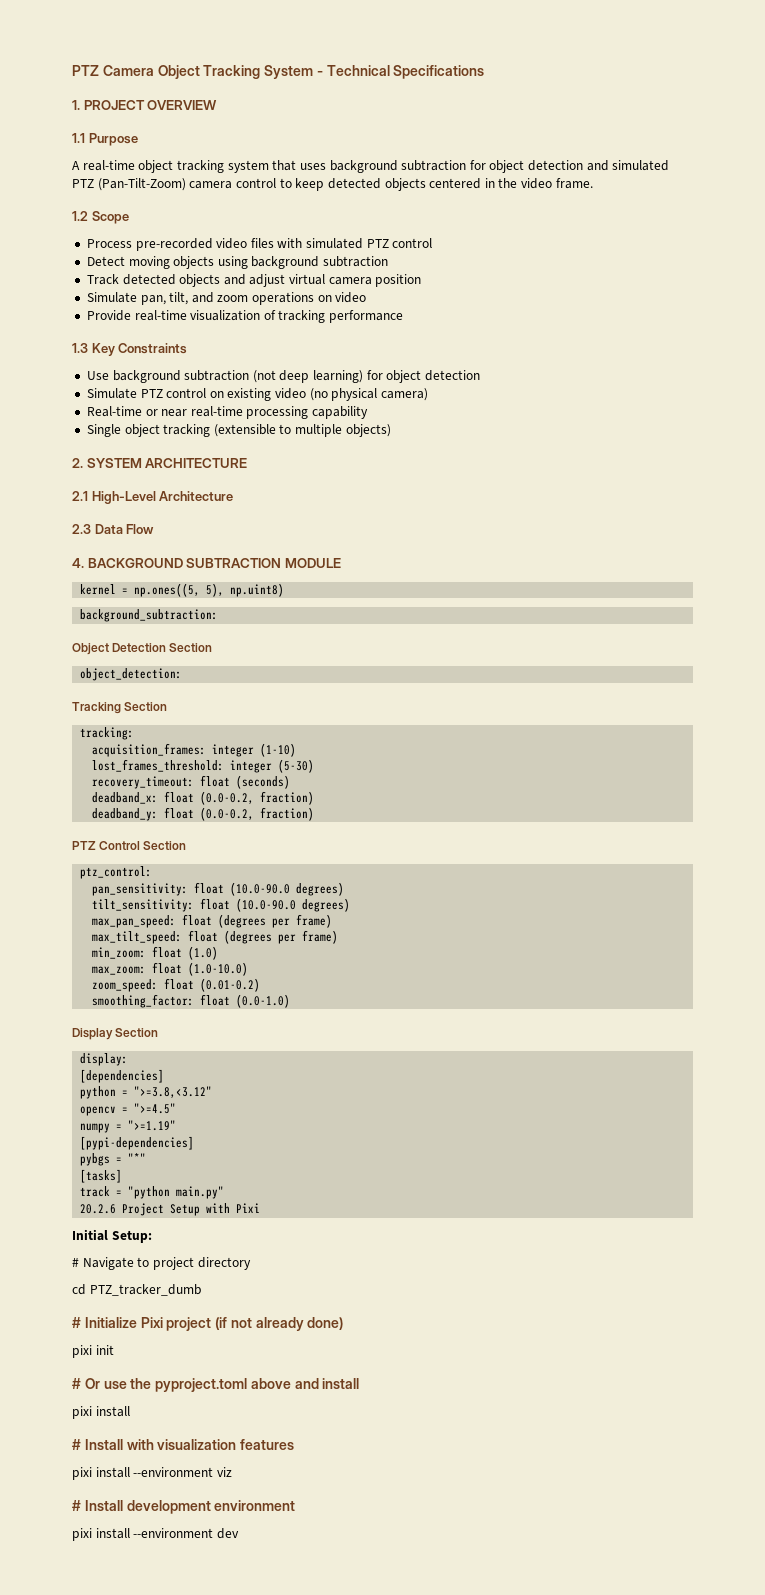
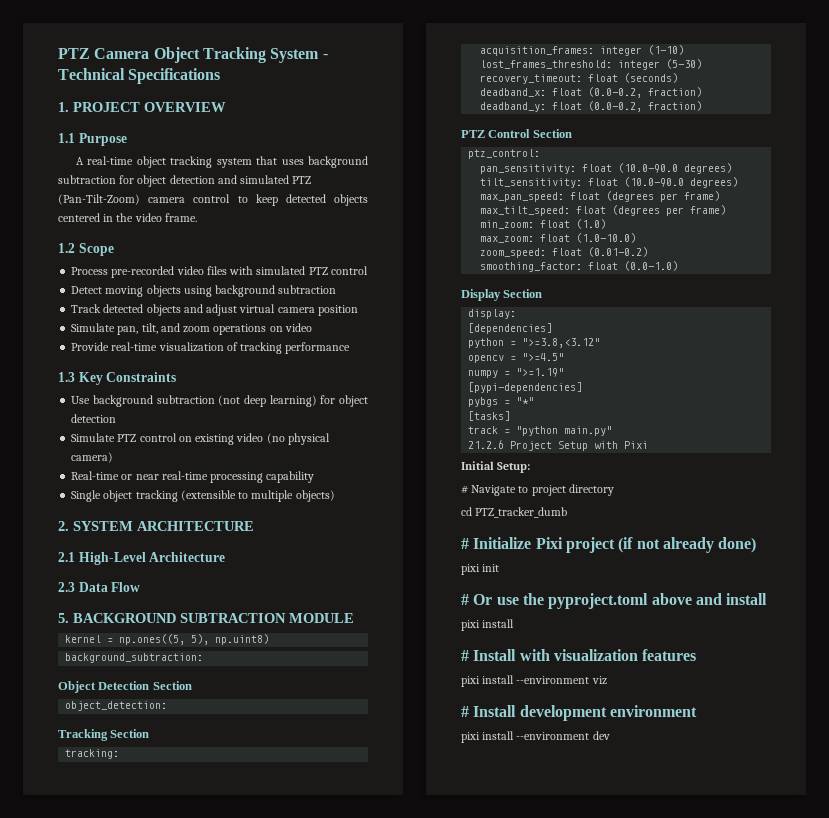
[72,558,84,568] 4. -> [58,613,69,623] 5.
[80,1204,117,1214] 20.2.6 -> [468,440,505,449] 21.2.6

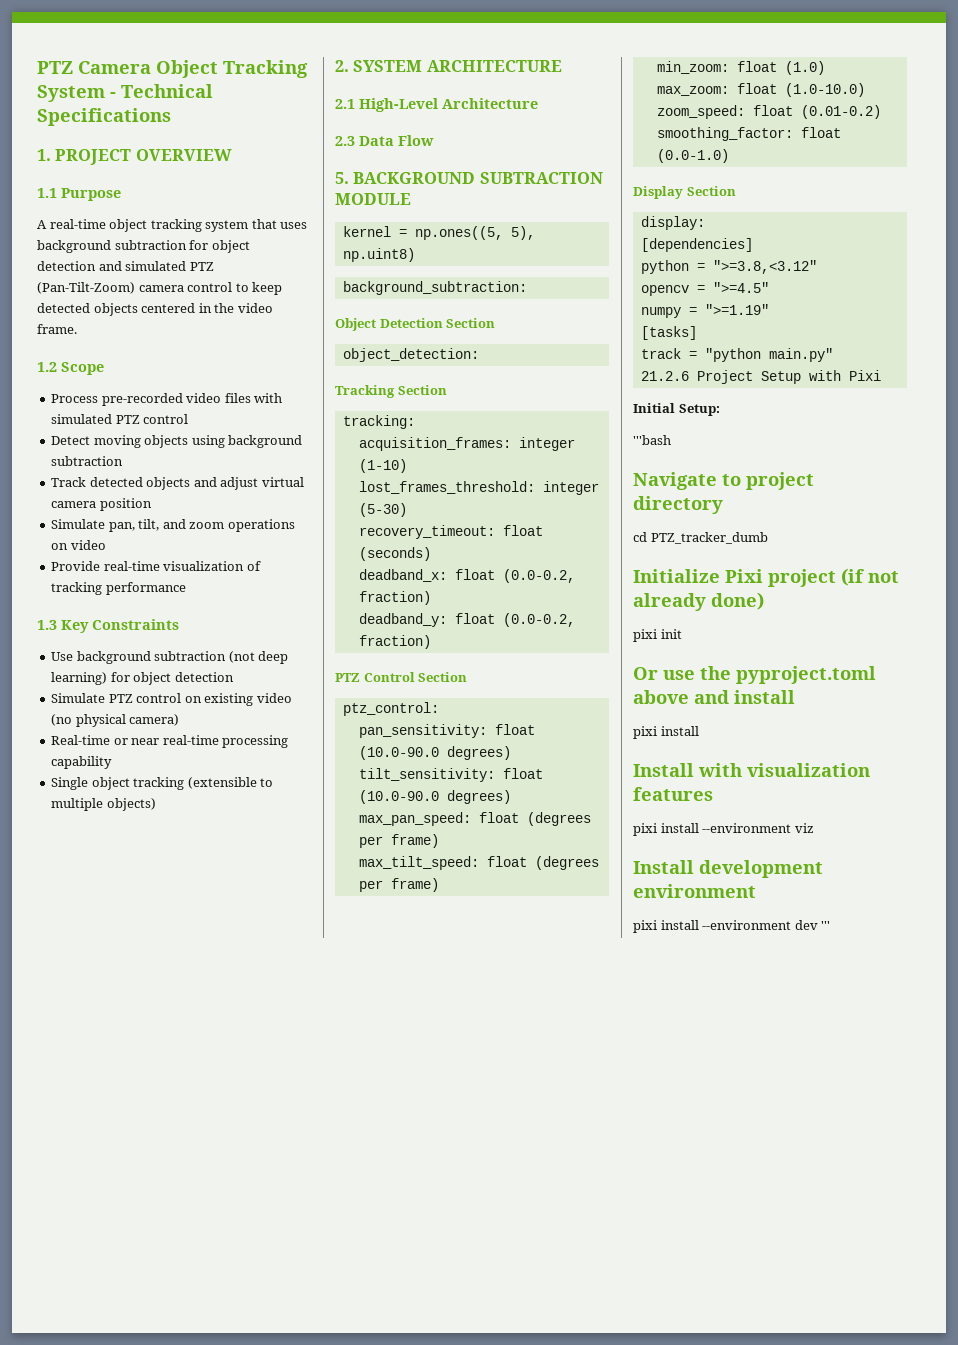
[468,382,583,393] [468,397,535,407] // [pypi-dependencies] // pybgs = "*" -> (769, 309) none
[461,485,468,494] # -> [633,435,671,445] '''bash //
[461,538,469,549] # -> (768, 538) none
[461,594,469,605] # -> (682, 634) none
[461,650,469,661] # -> (699, 731) none
[461,706,469,717] # -> (814, 828) none
(610, 735) none -> [821,921,831,930] '''

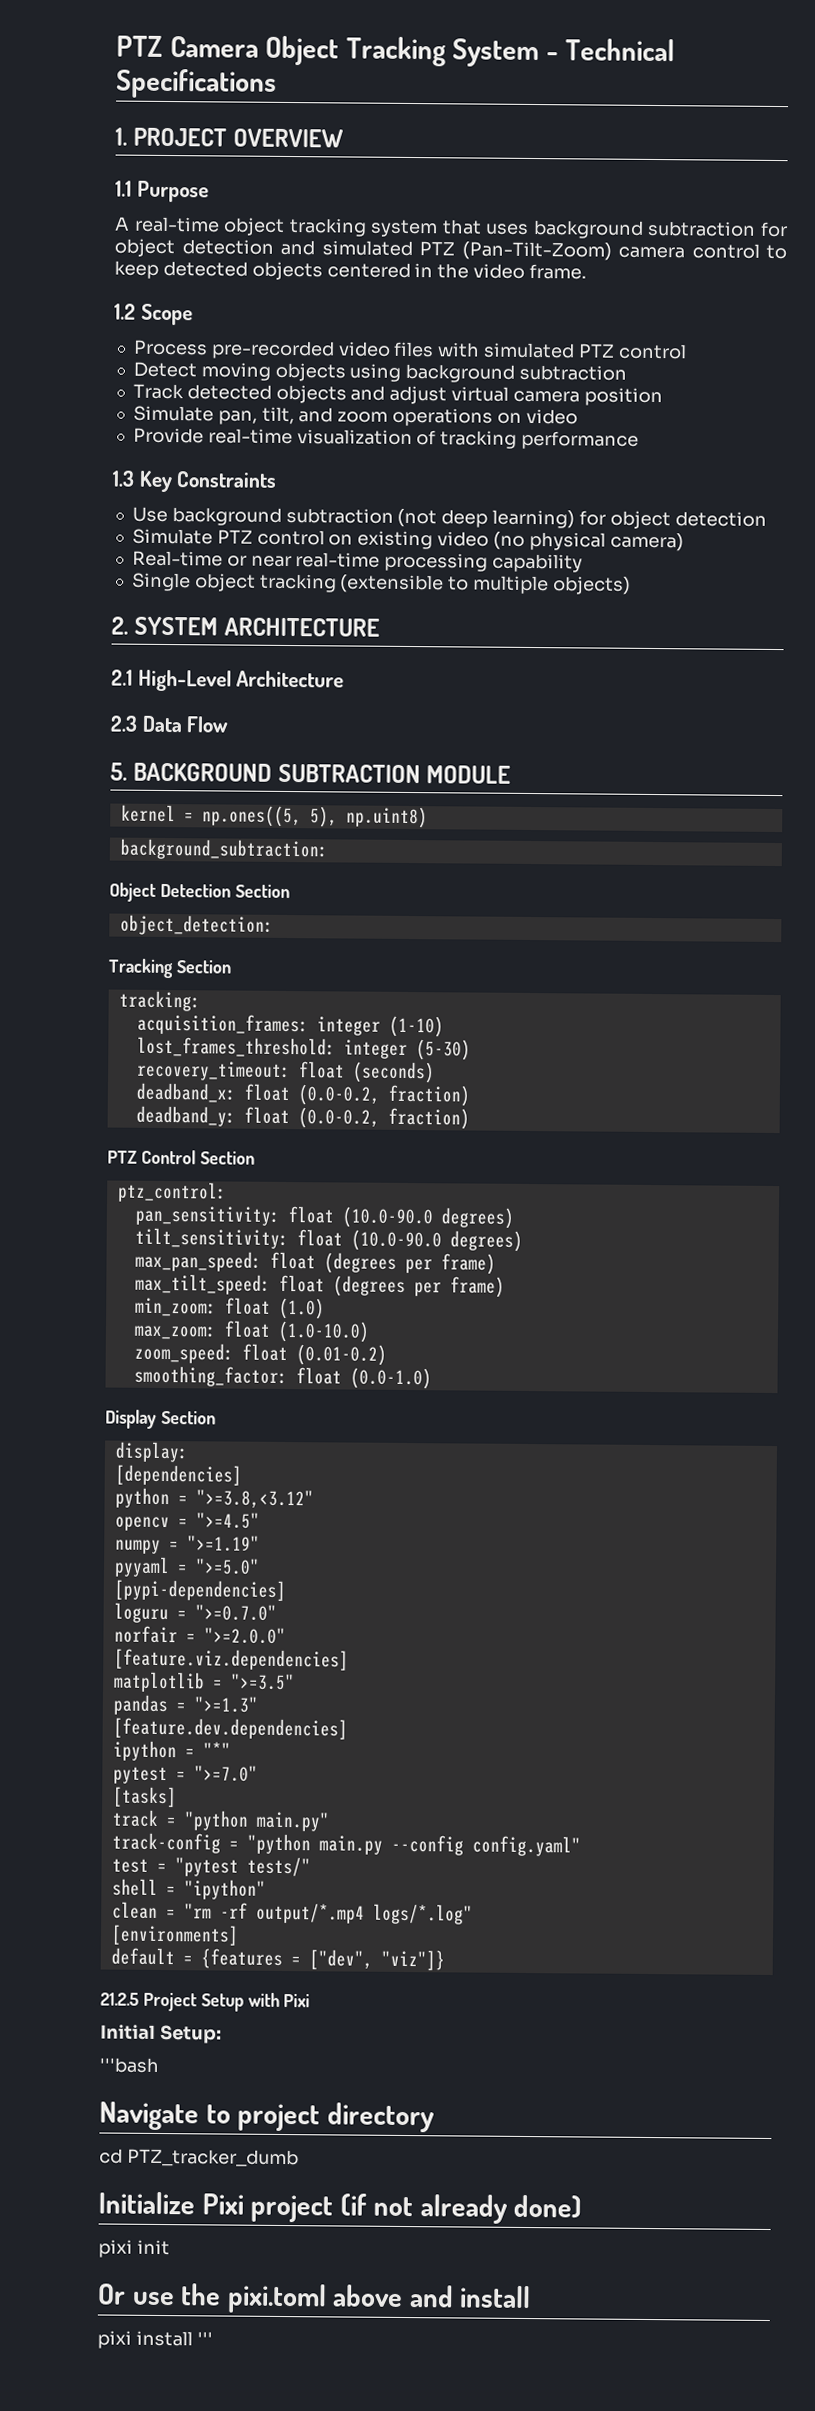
(769, 309) none -> [113,1556,260,1578] [113,1579,286,1602] [113,1602,277,1624] [113,1625,286,1645] [113,1648,349,1671] [113,1671,295,1693] [112,1694,258,1716] [112,1717,348,1740] [112,1740,231,1762] [112,1765,258,1785] // pyyaml = ">=5.0" // [pypi-dependencies] // loguru = ">=0.7.0" // norfair = ">=2.0.0" // [feature.viz.dependencies] // matplotlib = ">=3.5" // pandas = ">=1.3" // [feature.dev.dependencies] // ipython = "*" // pytest = ">=7.0"
[640,371,689,381] 21.2.6 -> [111,1832,581,1857] [111,1856,311,1877] [111,1878,266,1900] [111,1901,473,1925] [110,1924,239,1946] [110,1947,445,1971] [100,1992,139,2006] track-config = "python main.py --config config.yaml" // test = "pytest tests/" // shell = "ipython" // clean = "rm -rf output/*.mp4 logs/*.log" // [environments] // default = {features = ["dev", "viz"]} // 21.2.5
[736,666,876,684] pyproject.toml -> [226,2283,327,2314] pixi.toml
[633,763,870,777] [633,787,713,801] [633,823,814,836] [633,860,823,878] [633,884,756,898] [633,920,818,933] // Install with visualization features // pixi install --environment viz // Install development environment // pixi install --environment dev -> (193, 2338) none

